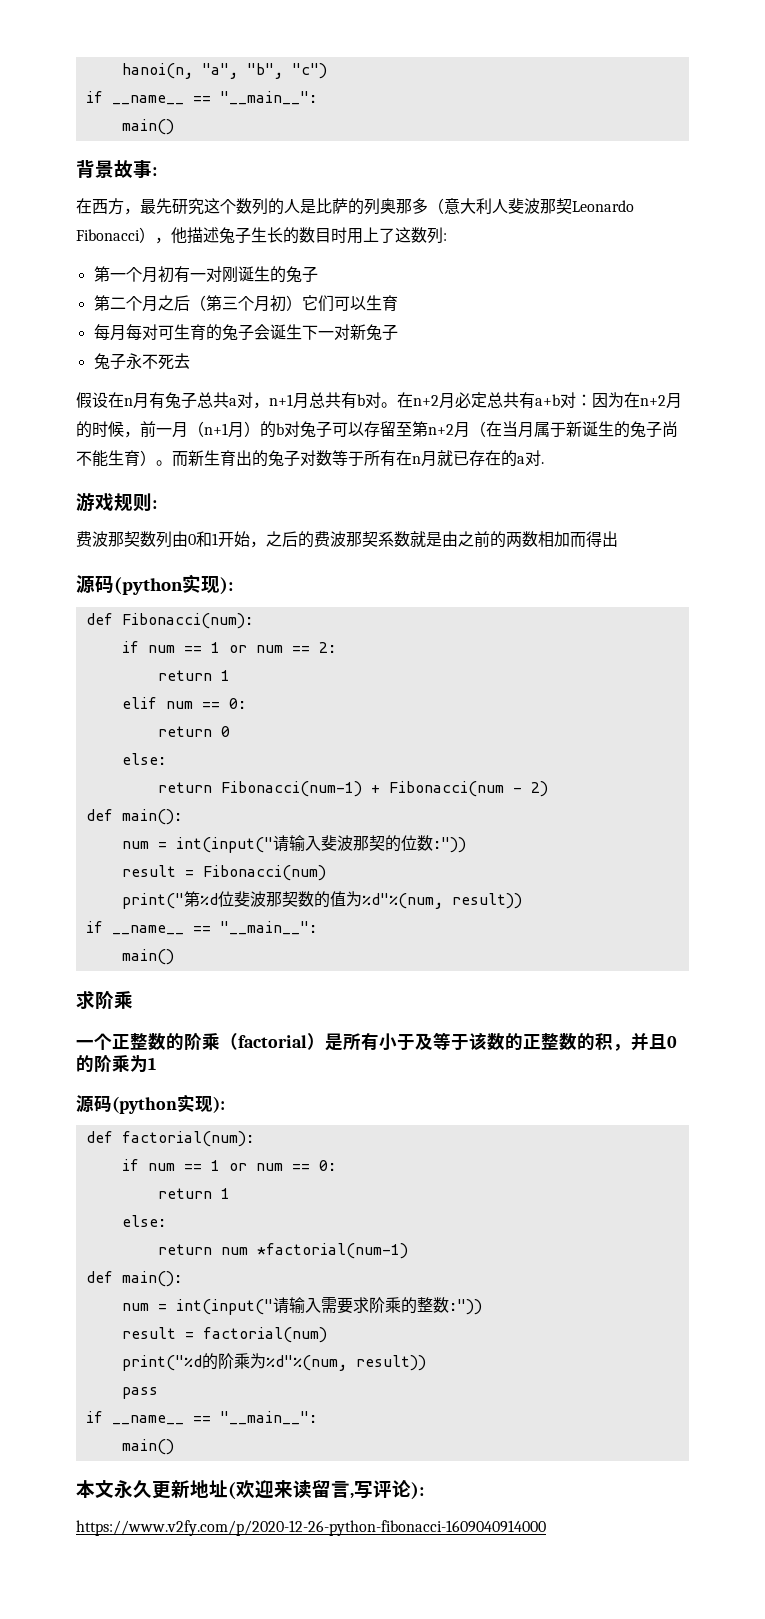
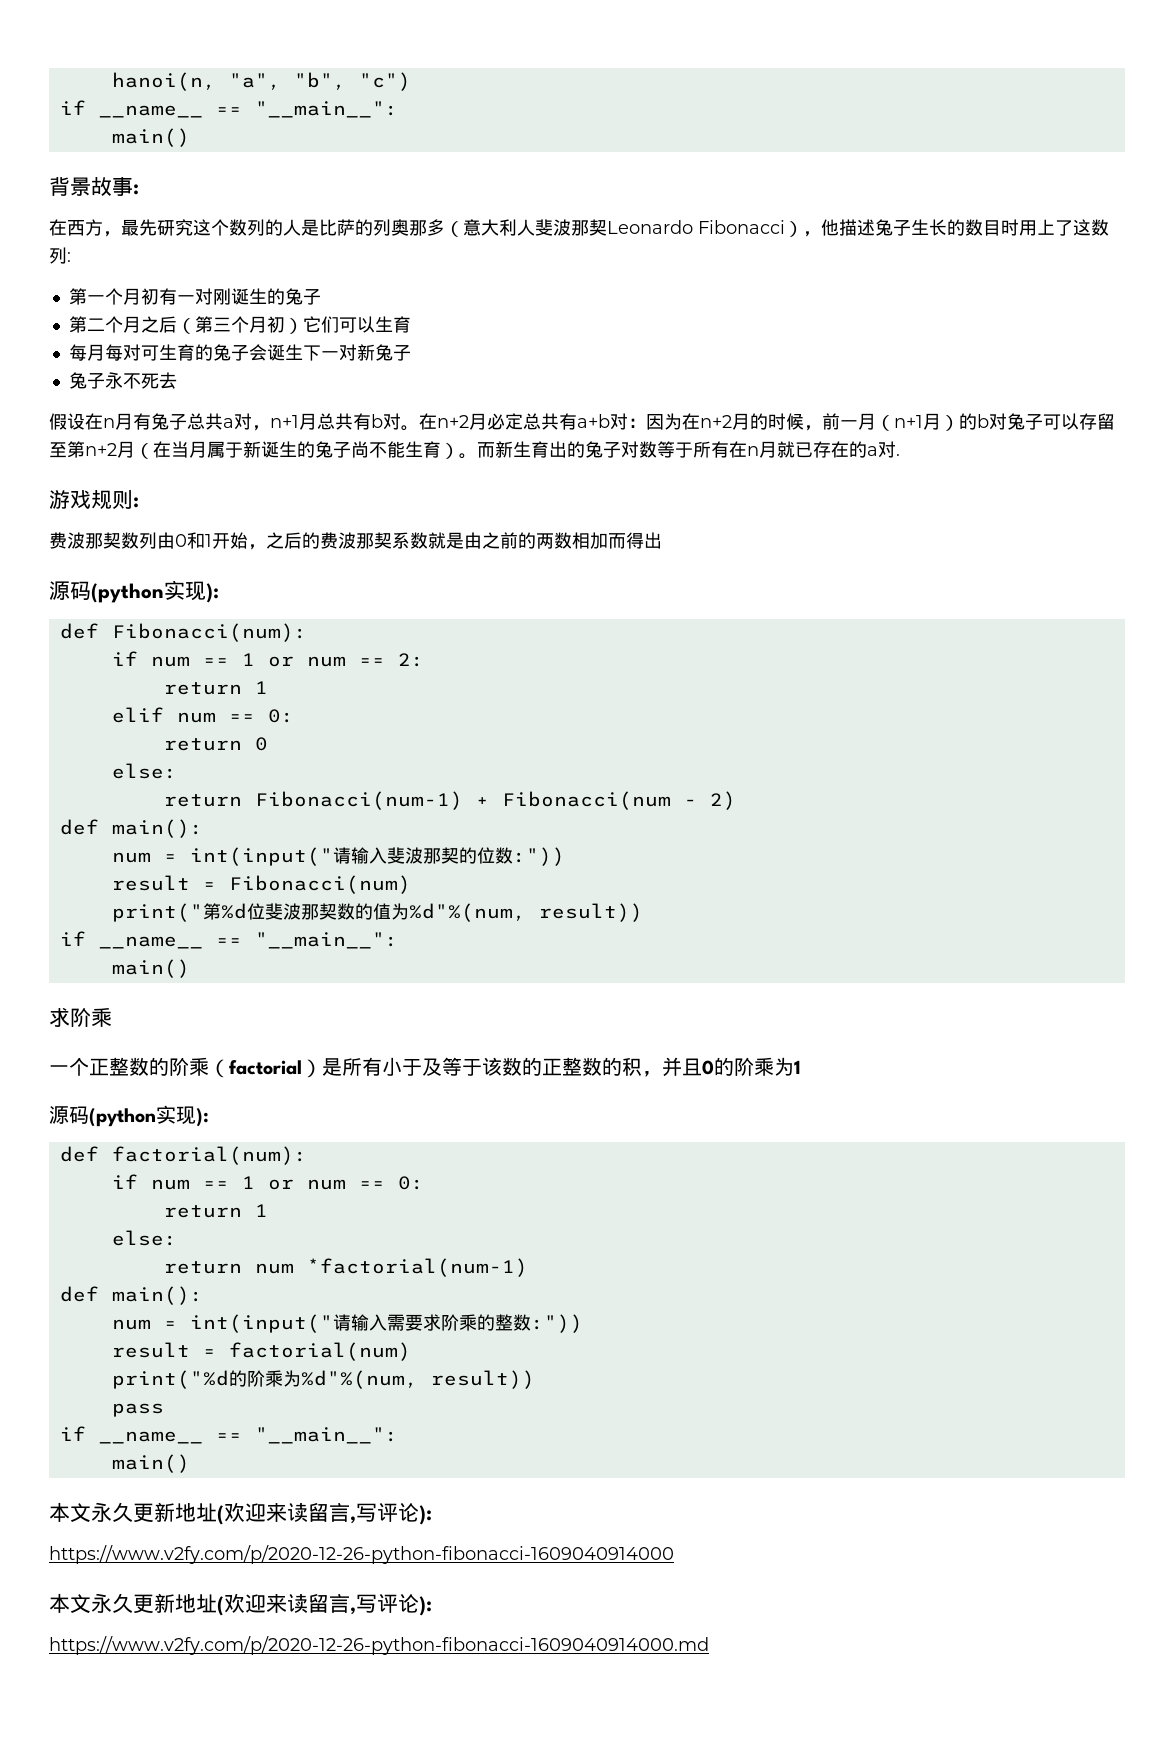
(546, 1528) none -> [49,1593,432,1616] [49,1636,709,1655] // 本文永久更新地址(欢迎来读留言,写评论): // https://www.v2fy.com/p/2020-12-26-python-fibonacci-1609040914000.md

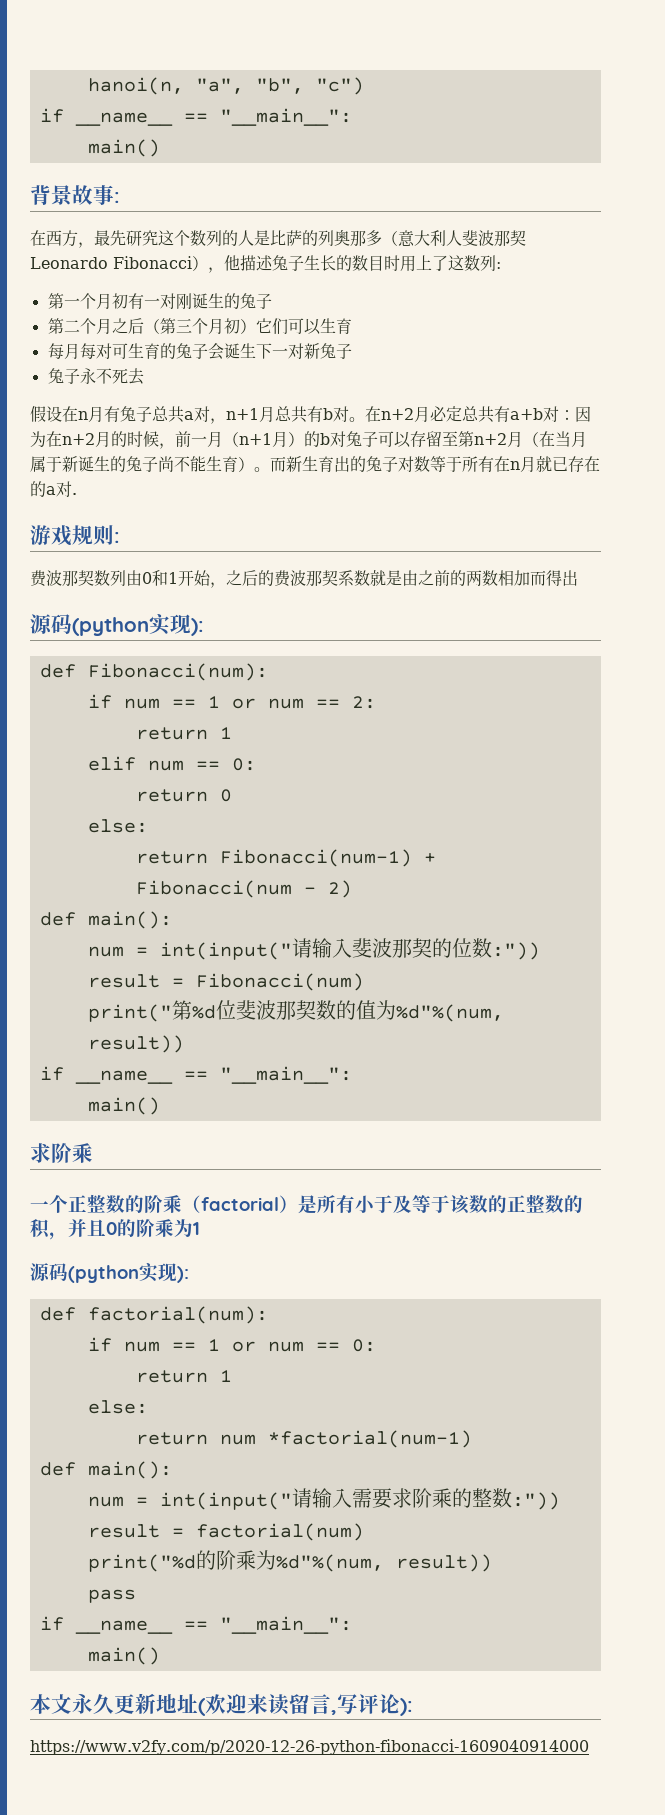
[49,1593,432,1616] [49,1636,709,1655] // 本文永久更新地址(欢迎来读留言,写评论): // https://www.v2fy.com/p/2020-12-26-python-fibonacci-1609040914000.md -> (589, 1747) none

